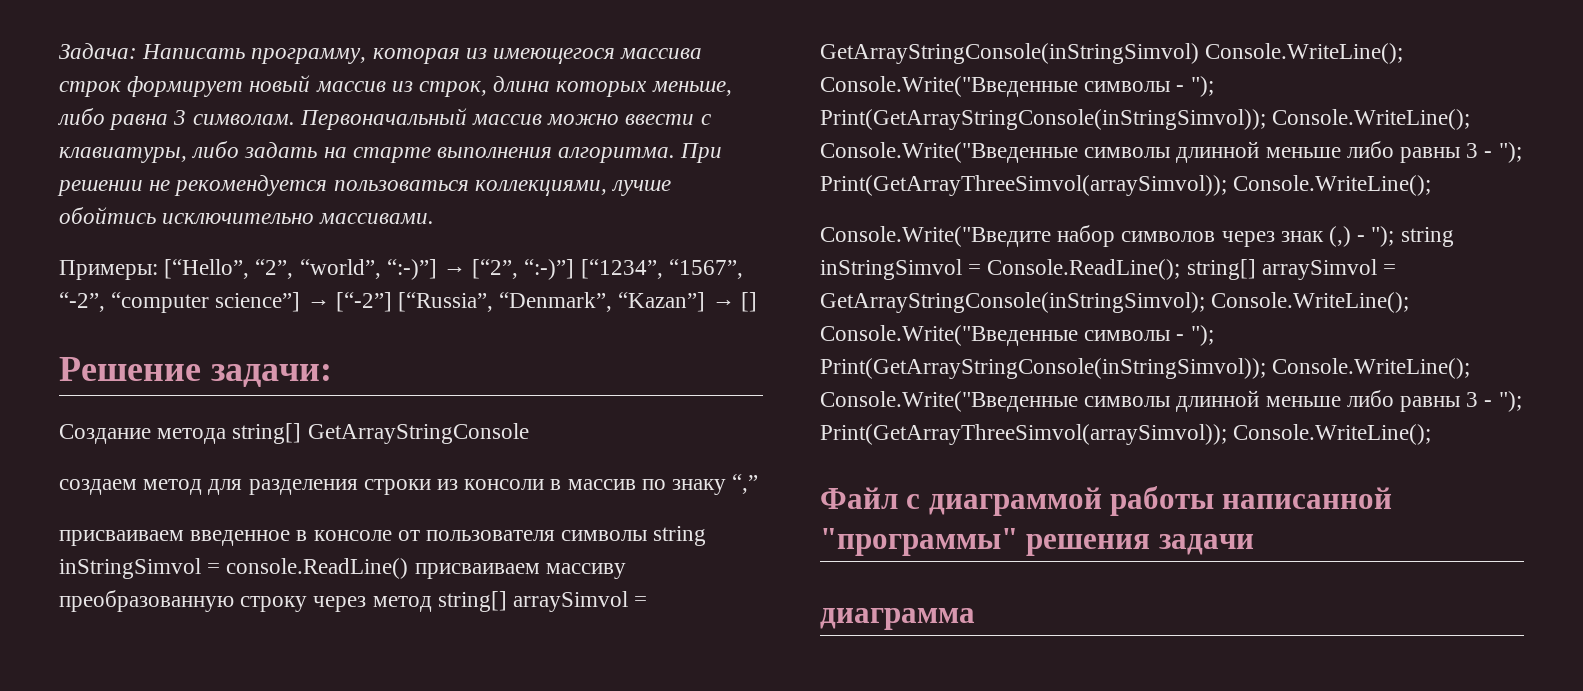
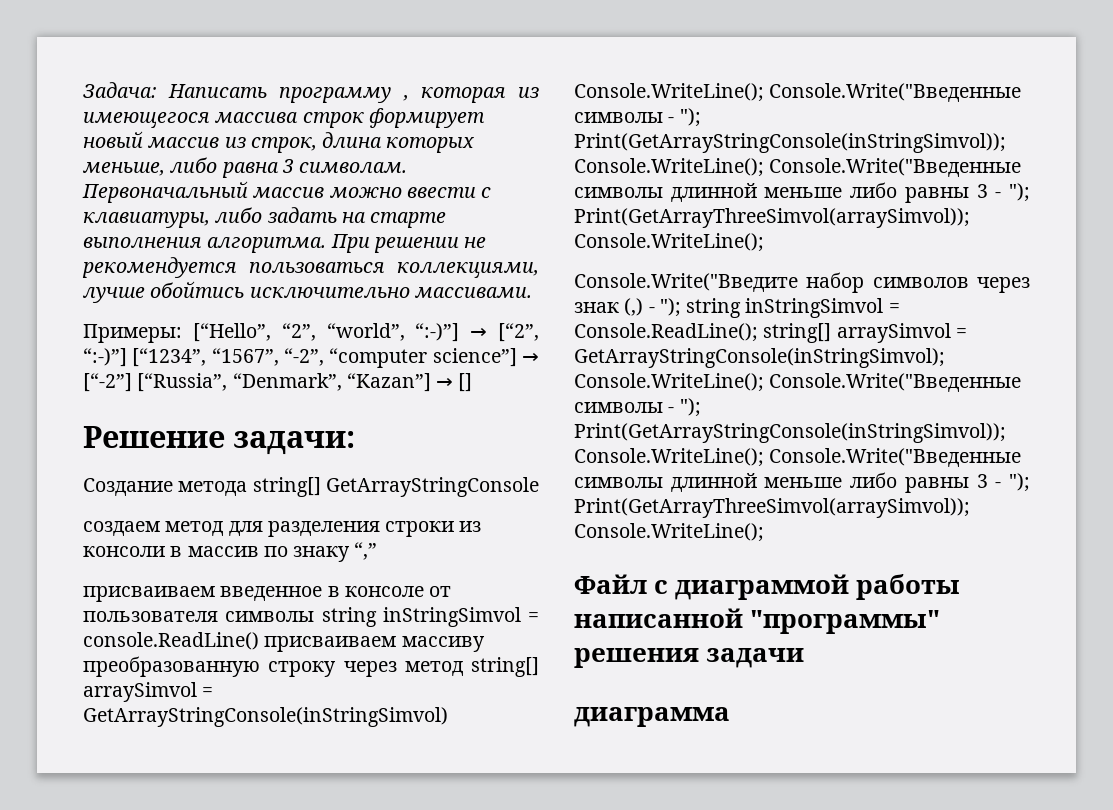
[251,48,367,64] программу, -> [279,87,409,103] программу ,

